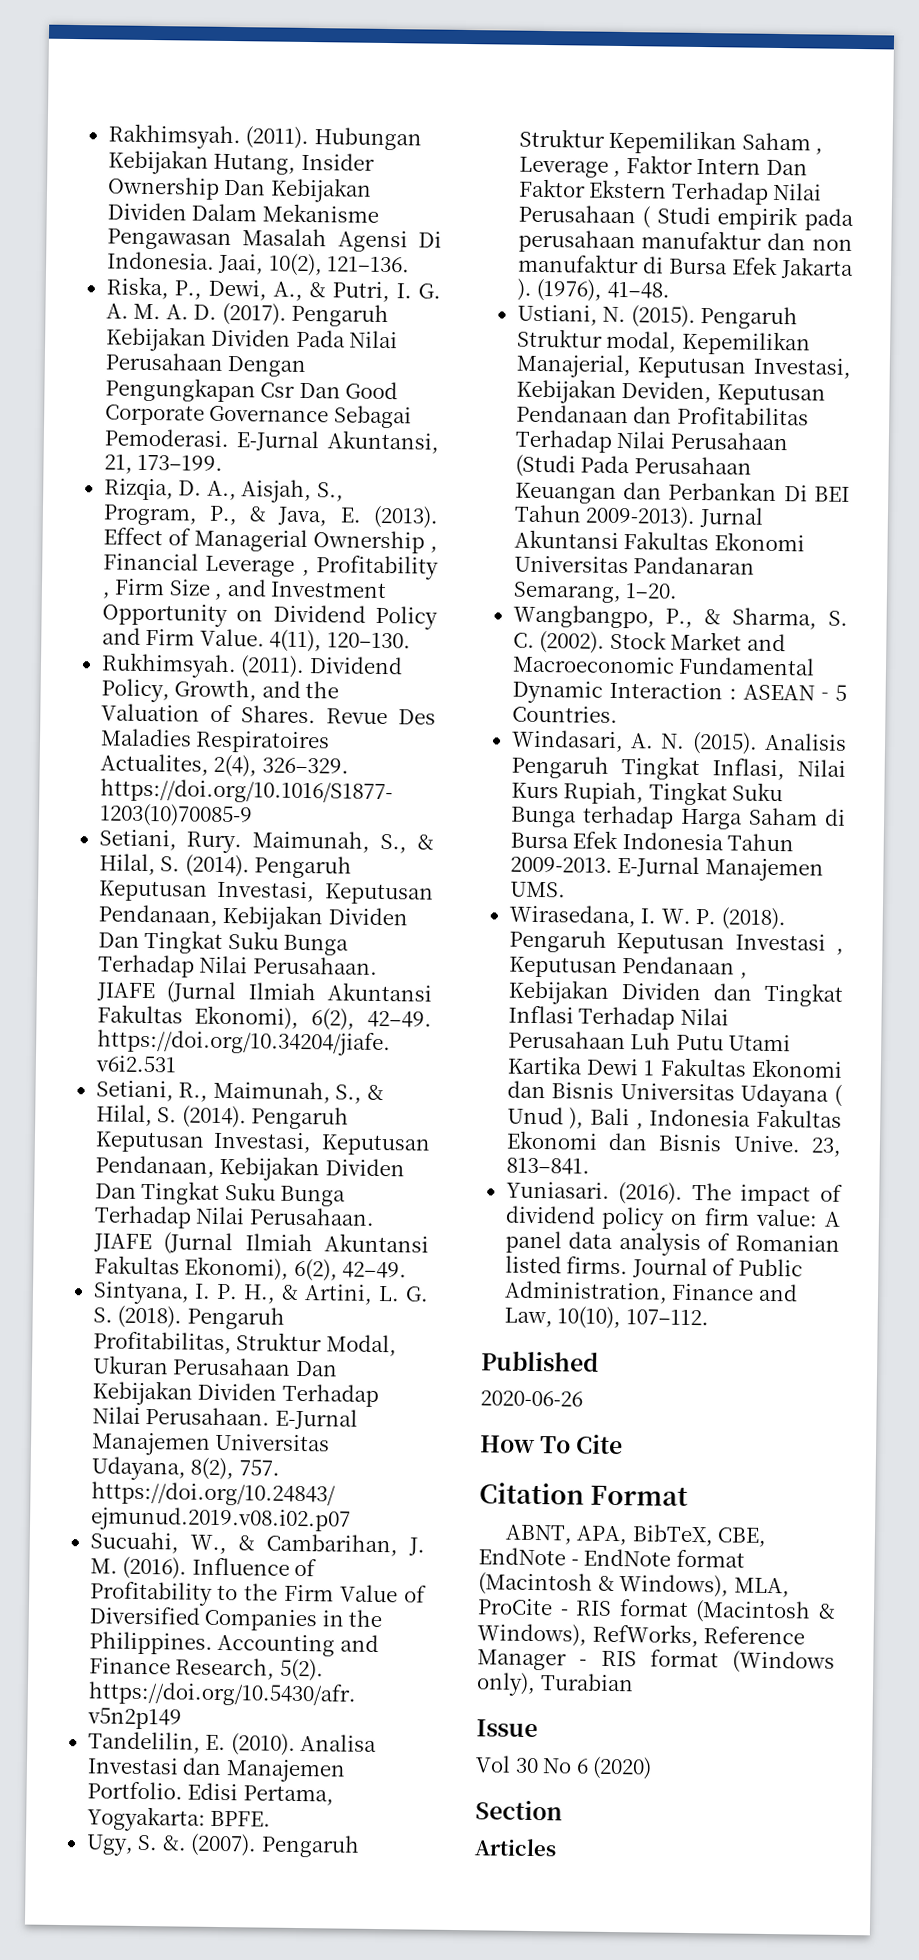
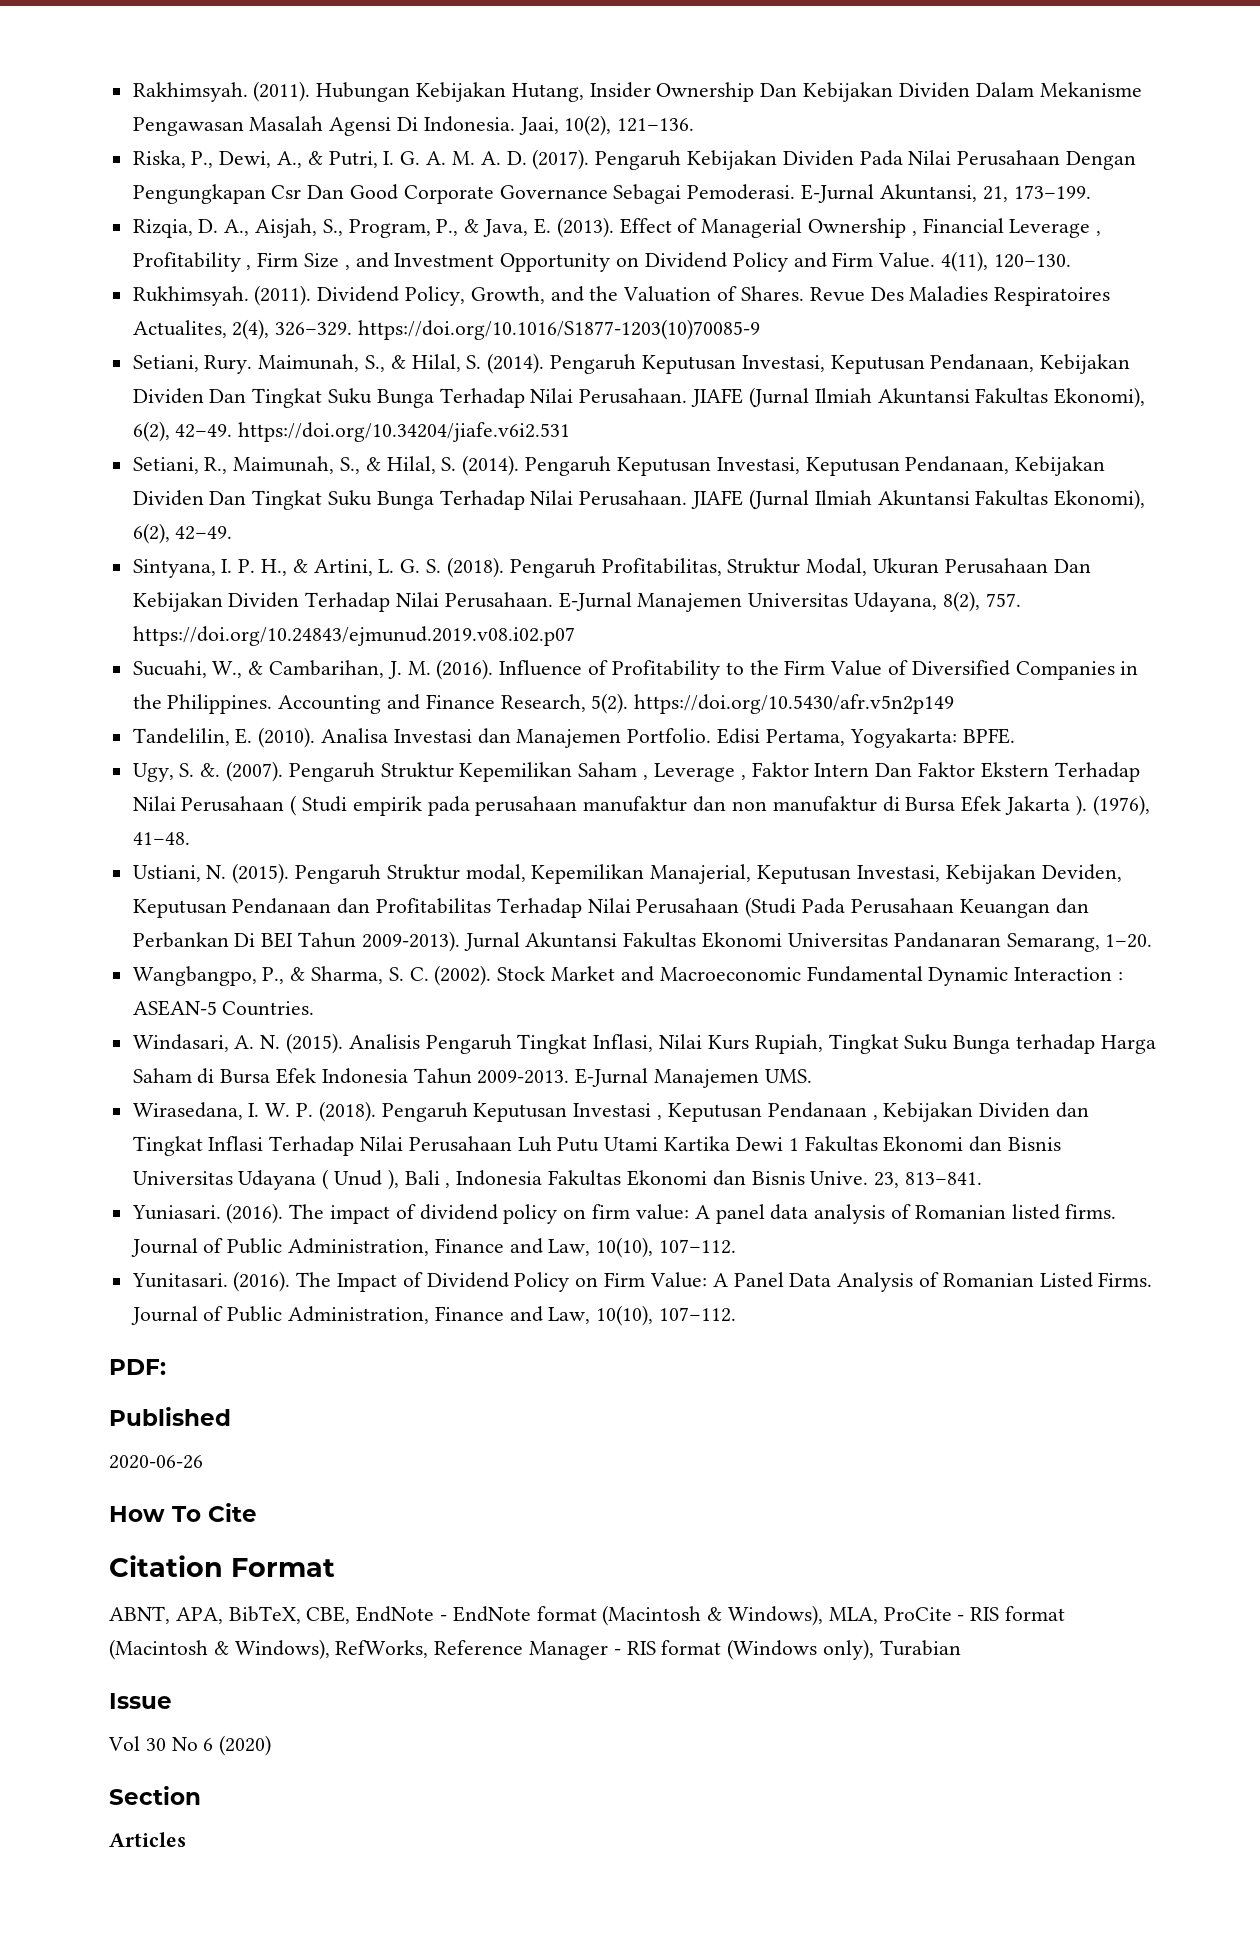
(709, 1317) none -> [131,1271,1153,1292] [130,1305,737,1326] [109,1359,166,1375] // Yunitasari. (2016). The Impact of Dividend Policy on Firm Value: A Panel Data Analysis of Romanian Listed Firms. Journal of Public Administration, Finance and Law, 10(10), 107–112. // PDF:

